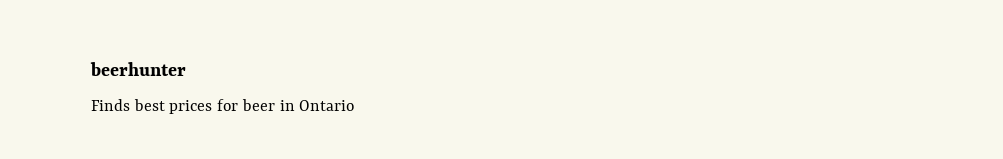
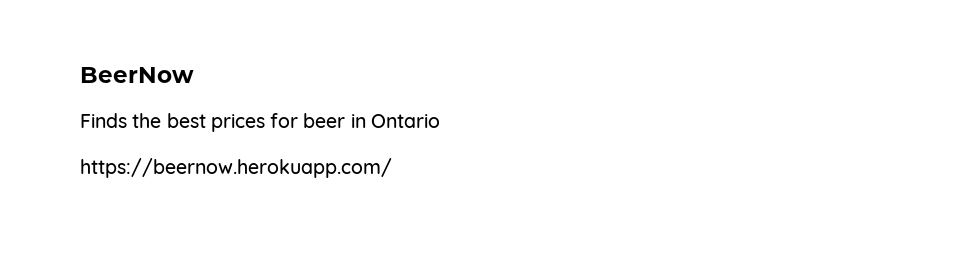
[90,62,186,76] beerhunter -> [80,67,194,83] BeerNow
(130, 105) none -> [132,113,162,128] the
(355, 105) none -> [80,158,392,178] // https://beernow.herokuapp.com/

